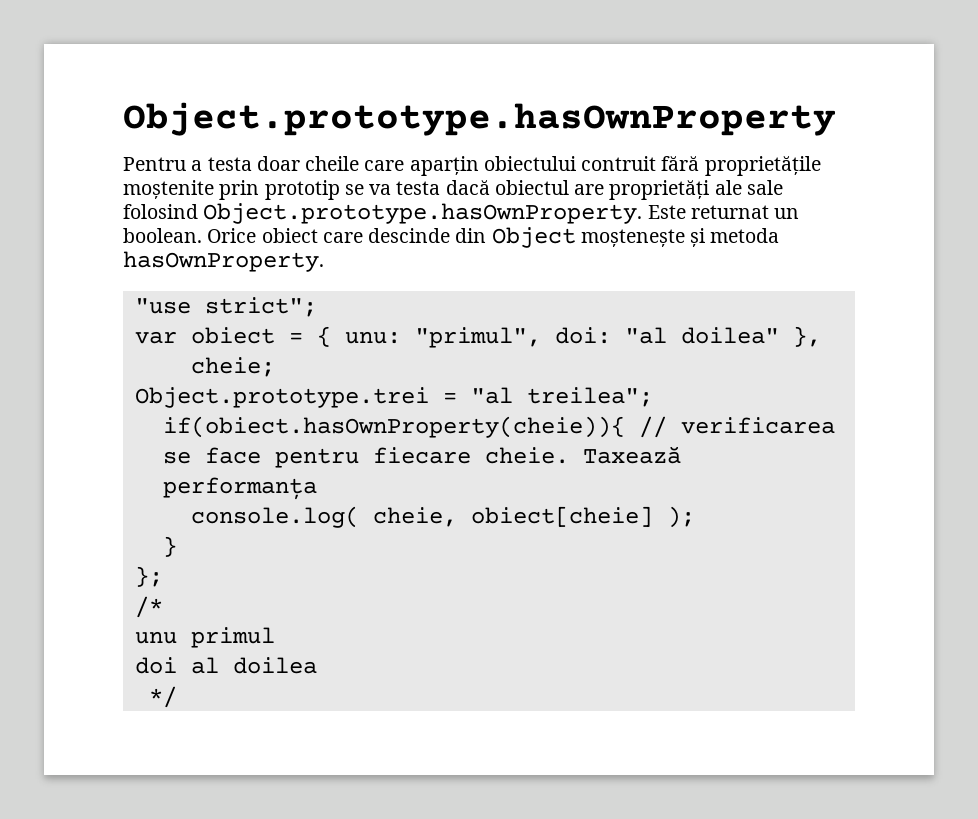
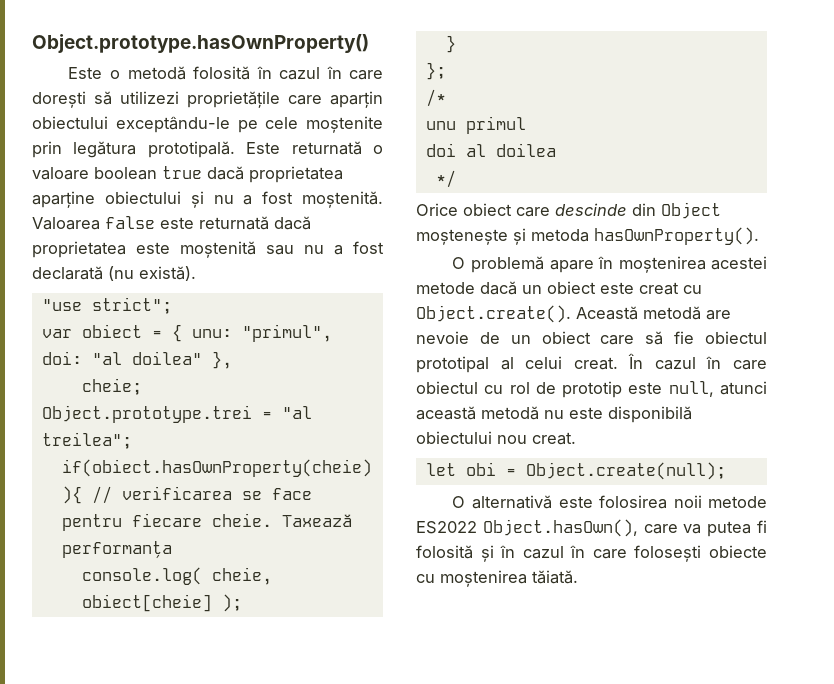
[123,102,836,136] [123,156,821,176] [123,180,783,200] [123,203,800,224] [123,227,780,248] [123,251,324,272] Object.prototype.hasOwnProperty // Pentru a testa doar cheile care aparțin obiectului contruit fără proprietățile moștenite prin prototip se va testa dacă obiectul are proprietăți ale sale folosind Object.prototype.hasOwnProperty. Este returnat un boolean. Orice obiect care descinde din Object moștenește și metoda hasOwnProperty. -> [32,34,369,53] [68,66,383,80] [32,91,383,108] [32,116,383,133] [32,141,383,158] [32,166,343,183] [32,191,383,208] [32,216,311,230] [32,241,384,258] [32,266,196,281] Object.prototype.hasOwnProperty() // Este o metodă folosită în cazul în care dorești să utilizezi proprietățile care aparțin obiectului exceptându-le pe cele moștenite prin legătura prototipală. Este returnată o valoare boolean true dacă proprietatea aparține obiectului și nu a fost moștenită. Valoarea false este returnată dacă proprietatea este moștenită sau nu a fost declarată (nu există).
(177, 697) none -> [416,202,721,219] [416,227,759,245] [452,256,767,273] [416,281,702,295] [416,305,731,323] [416,331,767,345] [416,353,767,373] [416,381,767,398] [416,406,692,423] [416,431,576,445] [425,462,726,480] [452,495,767,509] [416,519,767,537] [416,545,767,562] [416,570,578,587] // Orice obiect care descinde din Object moștenește și metoda hasOwnProperty(). // O problemă apare în moștenirea acestei metode dacă un obiect este creat cu Object.create(). Această metodă are nevoie de un obiect care să fie obiectul prototipal al celui creat. În cazul în care obiectul cu rol de prototip este null, atunci această metodă nu este disponibilă obiectului nou creat. // let obi = Object.create(null); // O alternativă este folosirea noii metode ES2022 Object.hasOwn(), care va putea fi folosită și în cazul în care folosești obiecte cu moștenirea tăiată.

